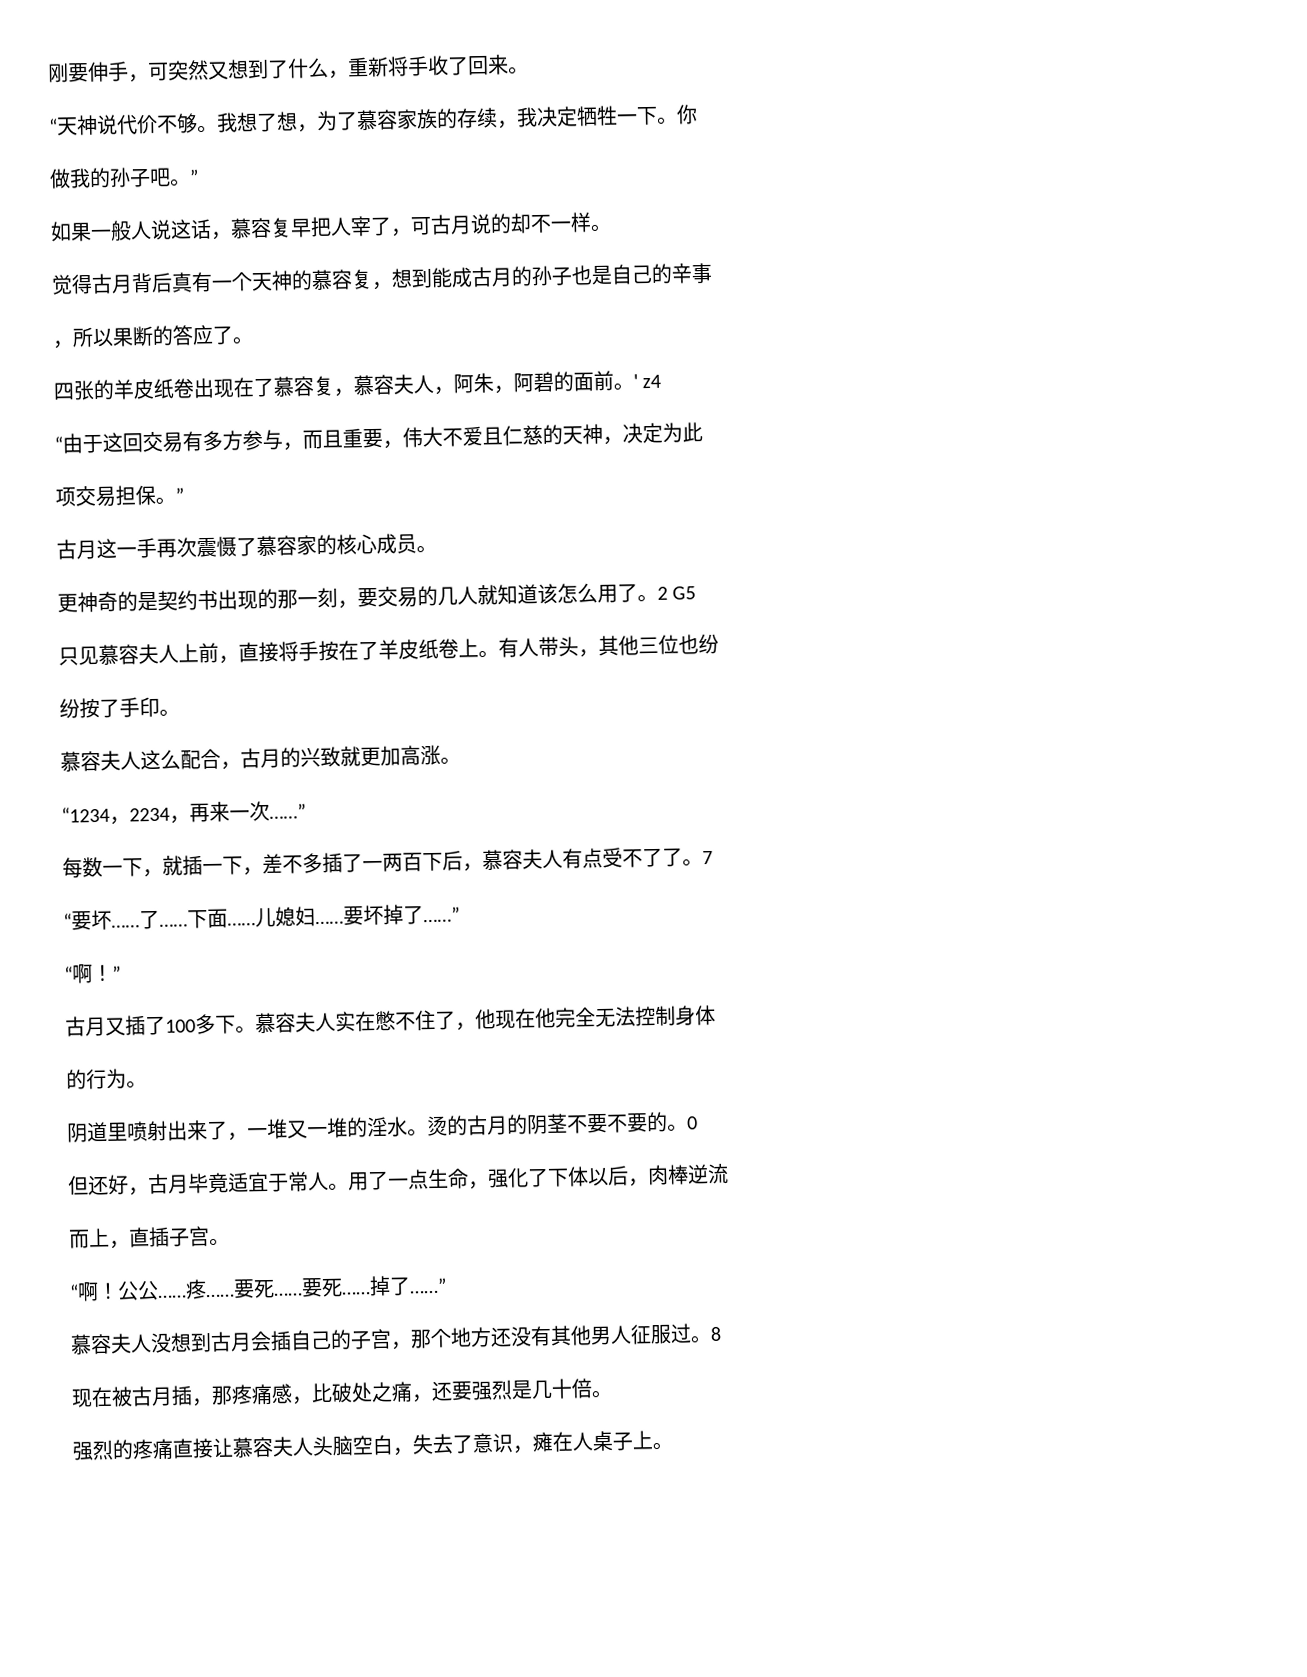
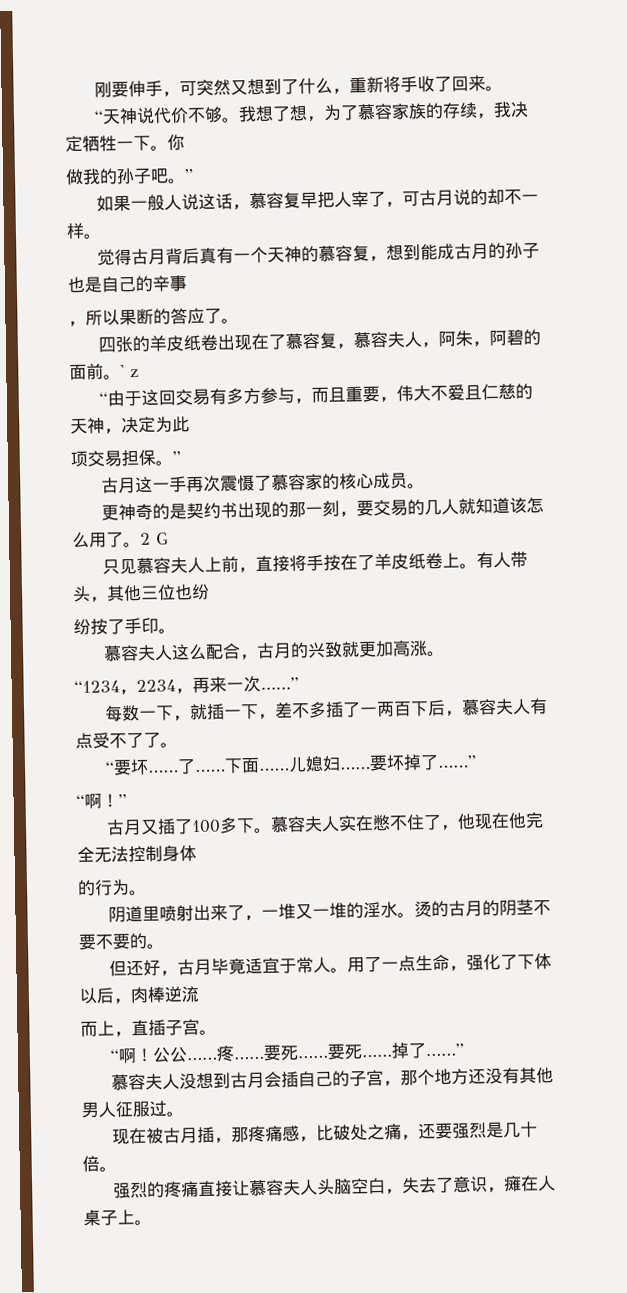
[642,374,662,389] z4 -> [130,368,139,379] z
[672,586,697,600] G5 -> [156,532,169,545] G
[702,850,713,865] 7 -> (178, 745) none
[687,1116,698,1130] 0 -> (165, 946) none
[710,1326,722,1342] 8 -> (184, 1114) none

